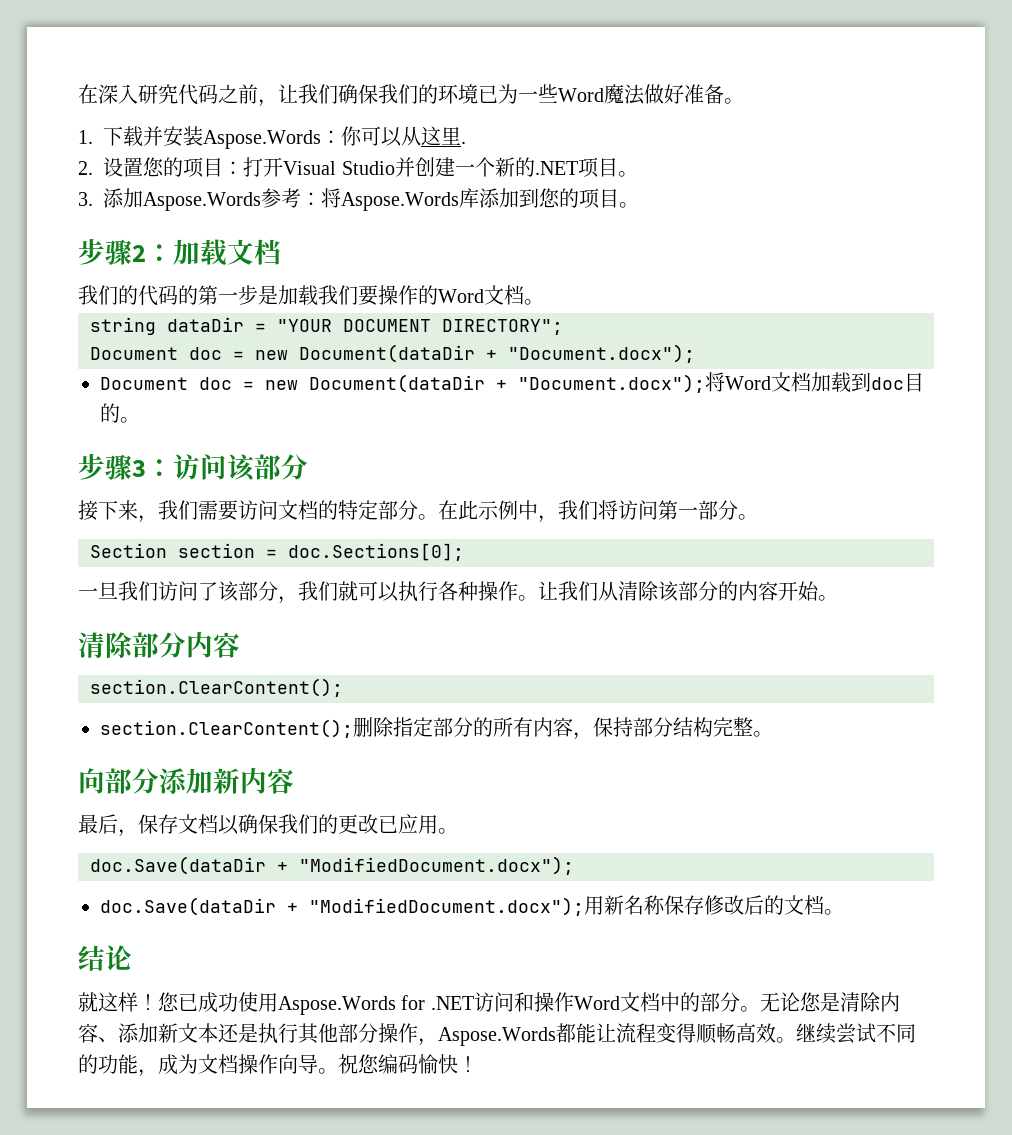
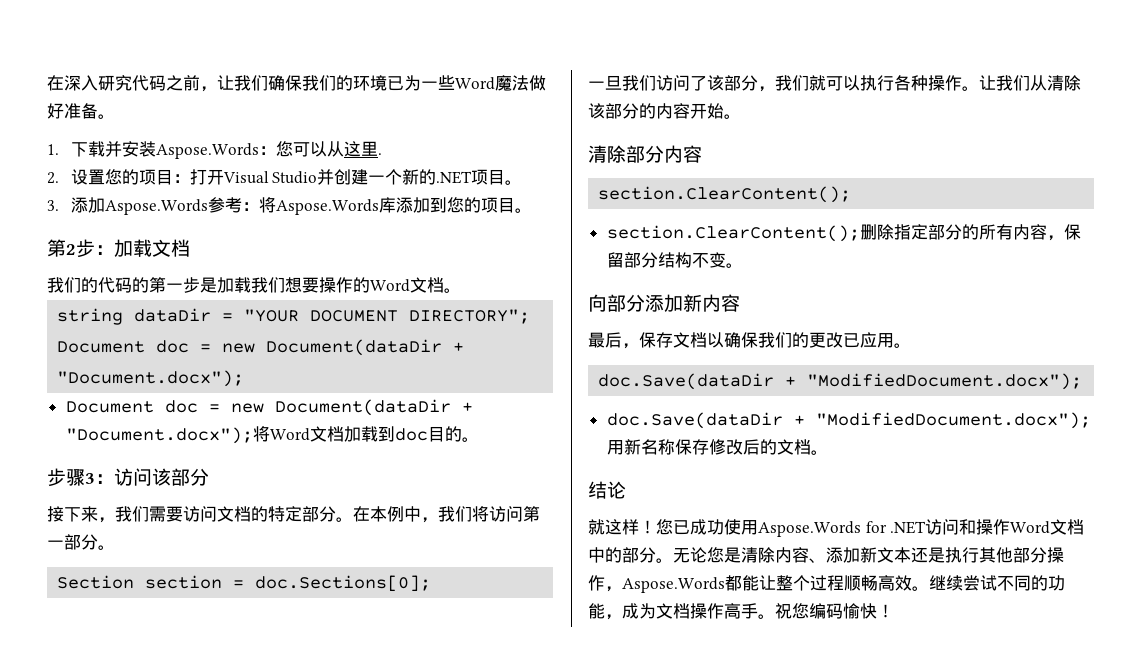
[341,126,363,146] 你 -> [275,141,293,157] 您
[78,238,146,265] 步骤2 -> [47,239,95,258] 第2步
(358, 295) none -> [285,277,302,293] 想
[458,500,499,520] 此示 -> [370,506,387,522] 本
[613,717,633,737] 持 -> [606,252,624,268] 留
[713,717,753,737] 完整 -> [691,252,726,268] 不变
[616,1023,696,1043] 流程变得 -> [776,575,844,591] 整个过程
[278,1054,318,1074] 向导 -> [724,603,758,619] 高手

